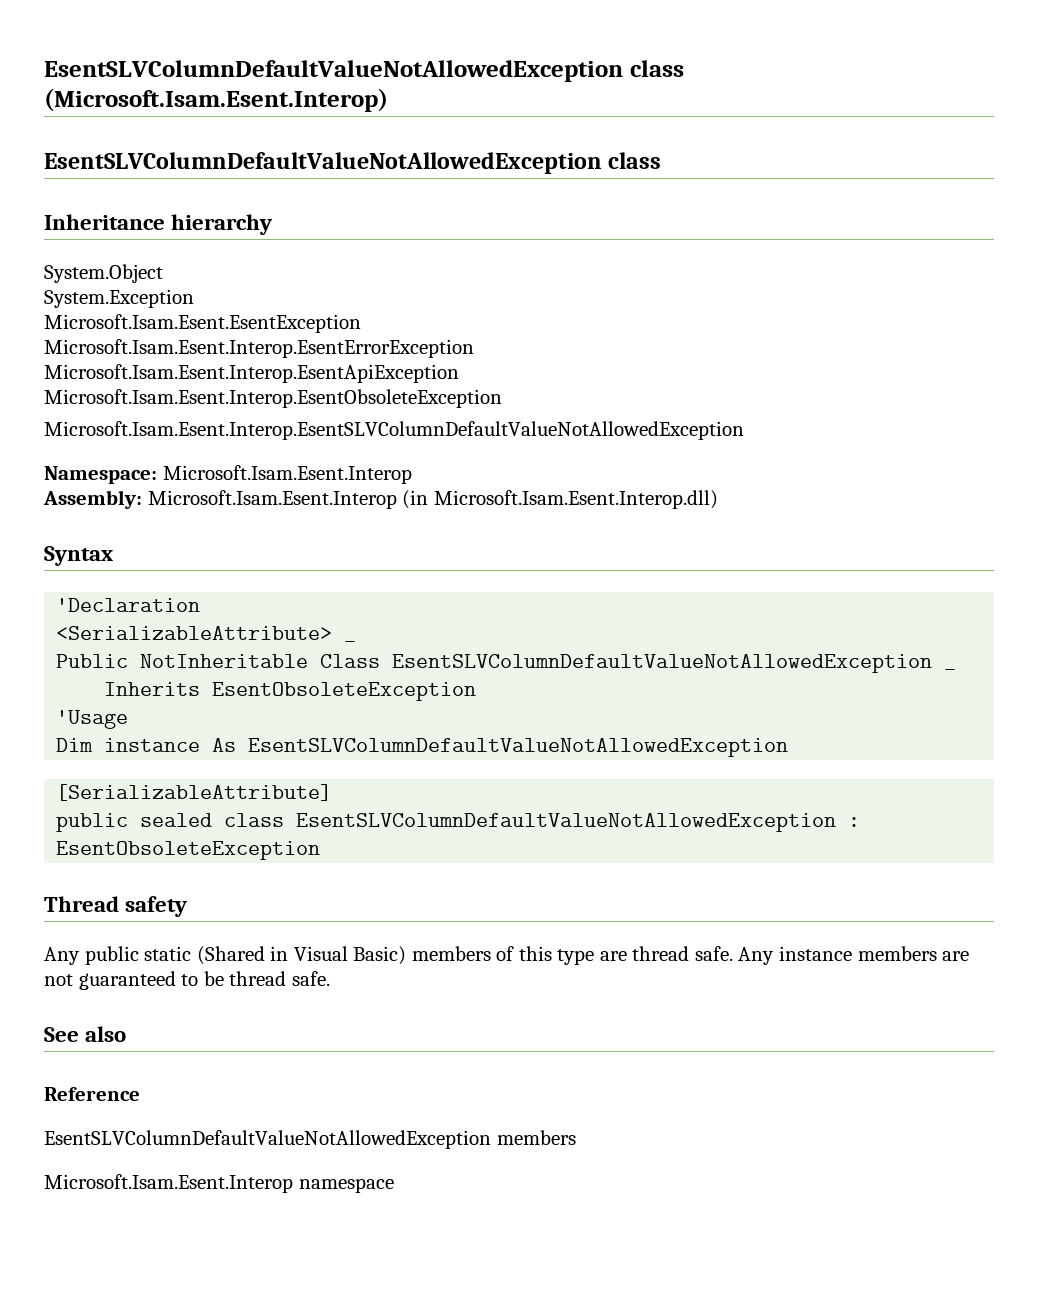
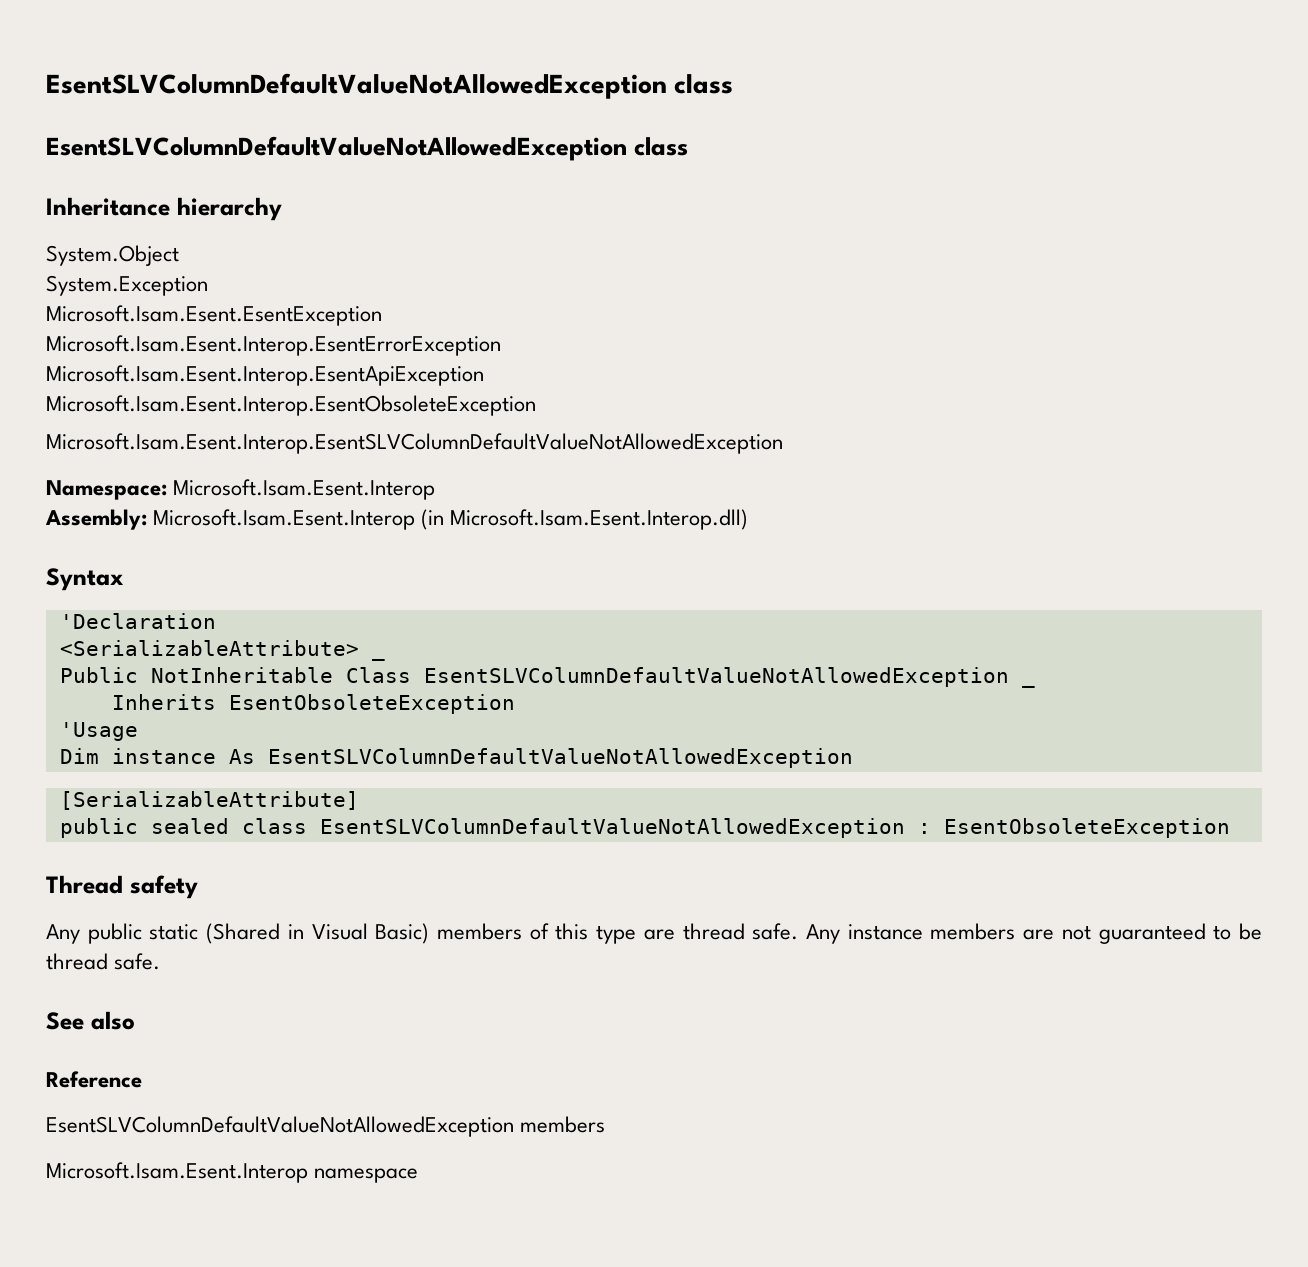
[44,60,684,82] [44,88,388,112] EsentSLVColumnDefaultValueNotAllowedException class (Microsoft.Isam.Esent.Interop) -> [46,73,734,99] EsentSLVColumnDefaultValueNotAllowedException class

